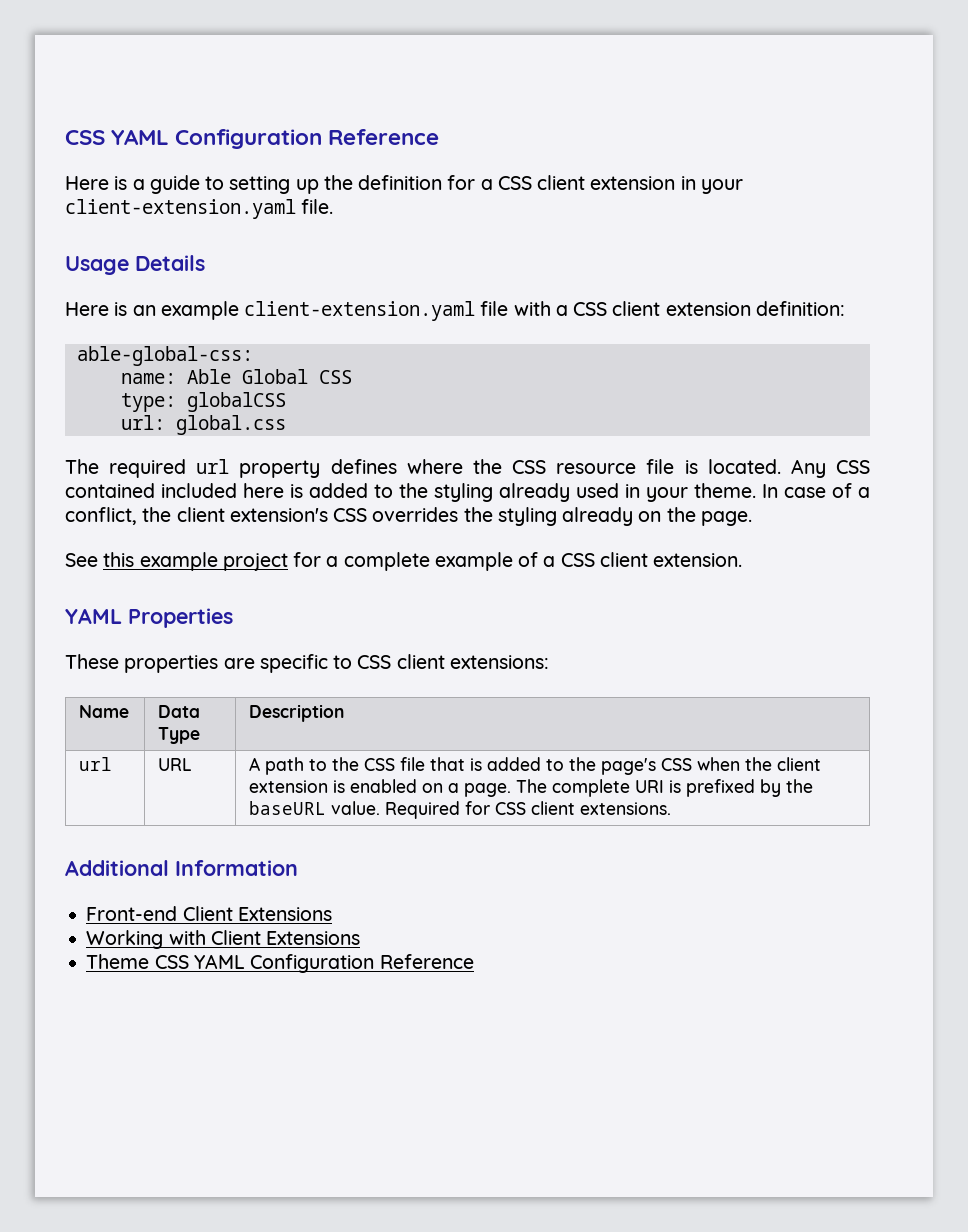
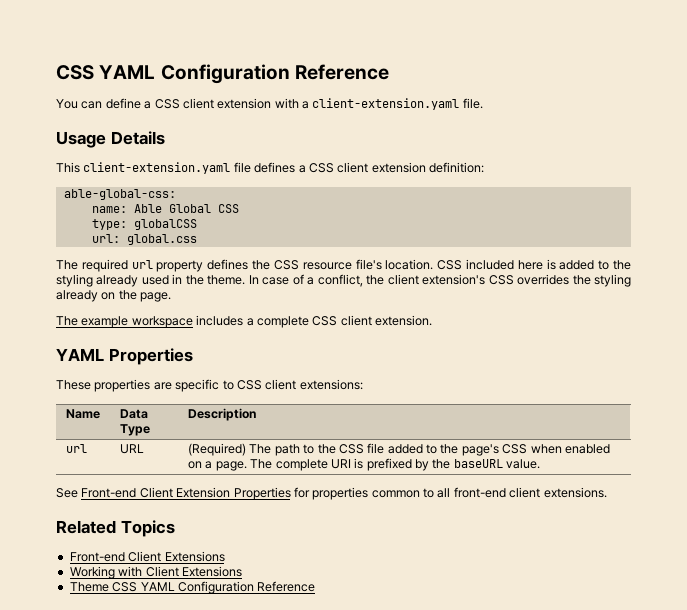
[65,175,743,194] Here is a guide to setting up the definition for a CSS client extension in your -> [56,98,309,109] You can define a CSS client extension with a
[65,301,239,320] Here is an example -> [56,162,80,173] This
[513,301,551,316] with -> [254,162,296,173] defines
[406,459,463,474] where -> (249, 264) none
[646,459,870,478] [65,483,155,498] file is located. Any CSS contained -> [355,259,463,270] file's location. CSS
[646,487,688,502] your -> [185,275,204,285] the
[65,552,556,571] See this example project for a complete example of a -> [56,315,309,328] The example workspace includes a complete
[249,757,261,771] A -> [187,443,272,456] (Required) The
[430,757,483,771] that is -> (385, 448) none
[745,757,822,771] [249,780,346,793] the client extension is -> (562, 449) none
[385,801,527,819] Required for CSS -> [56,487,506,500] // See Front-end Client Extension Properties for properties common to all front-end
[65,860,298,876] Additional Information -> [56,520,175,537] Related Topics

